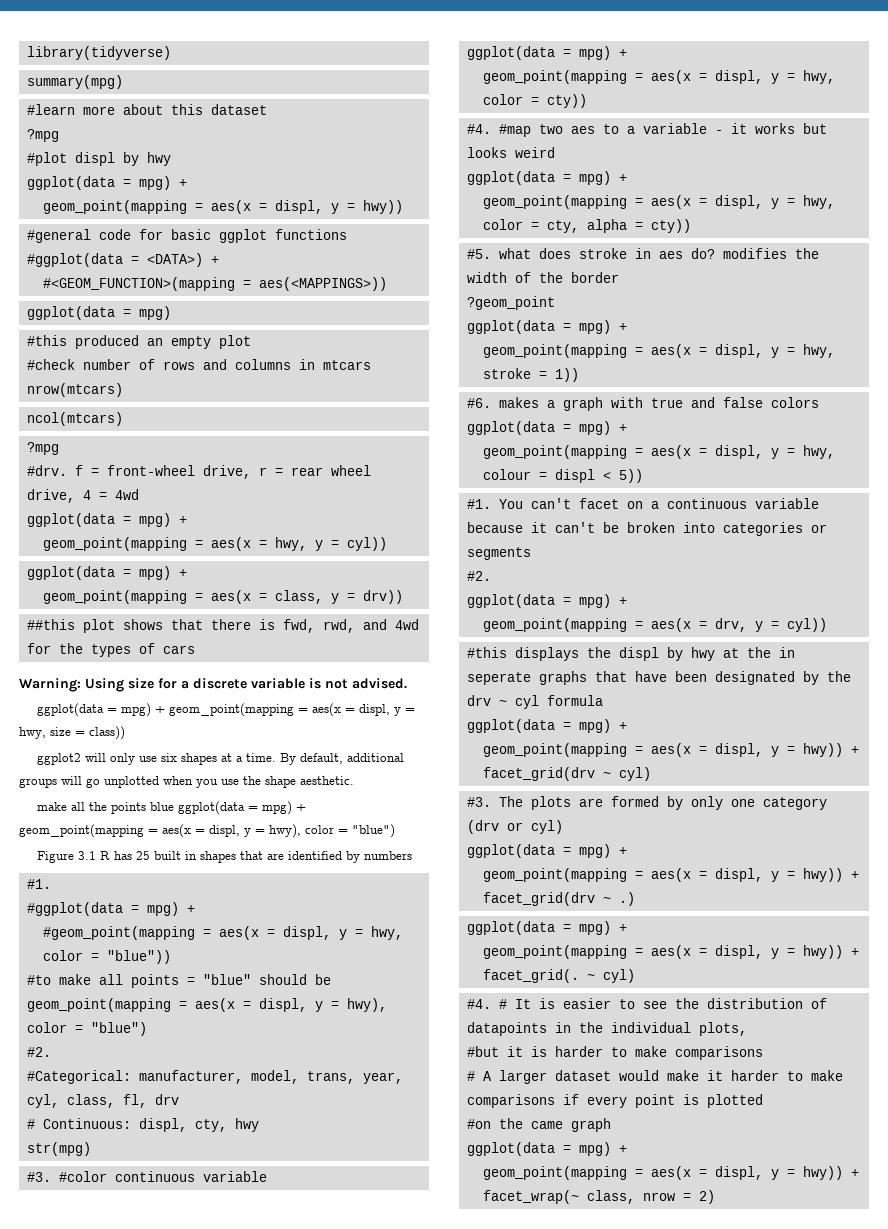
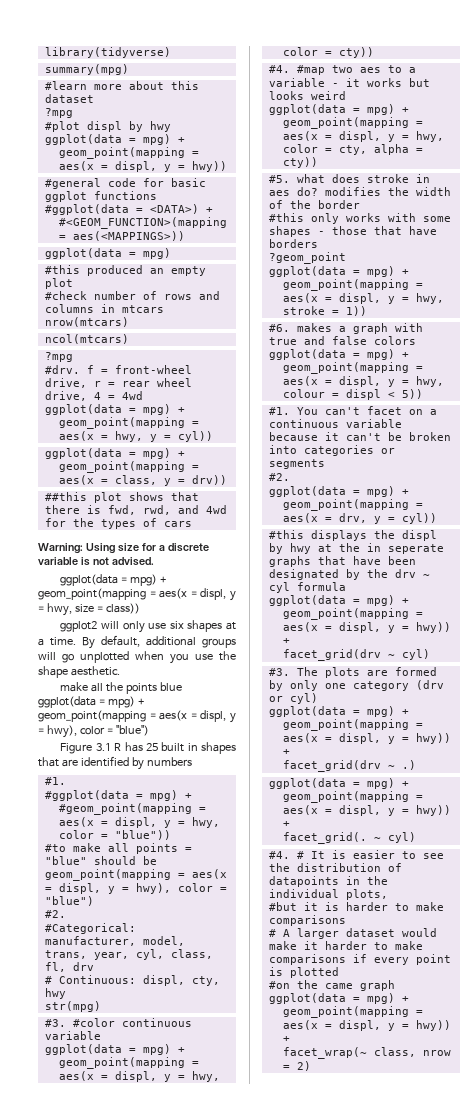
(619, 277) none -> [268,213,451,224] [268,226,437,237] [268,239,318,248] // #this only works with some shapes - those that have borders

